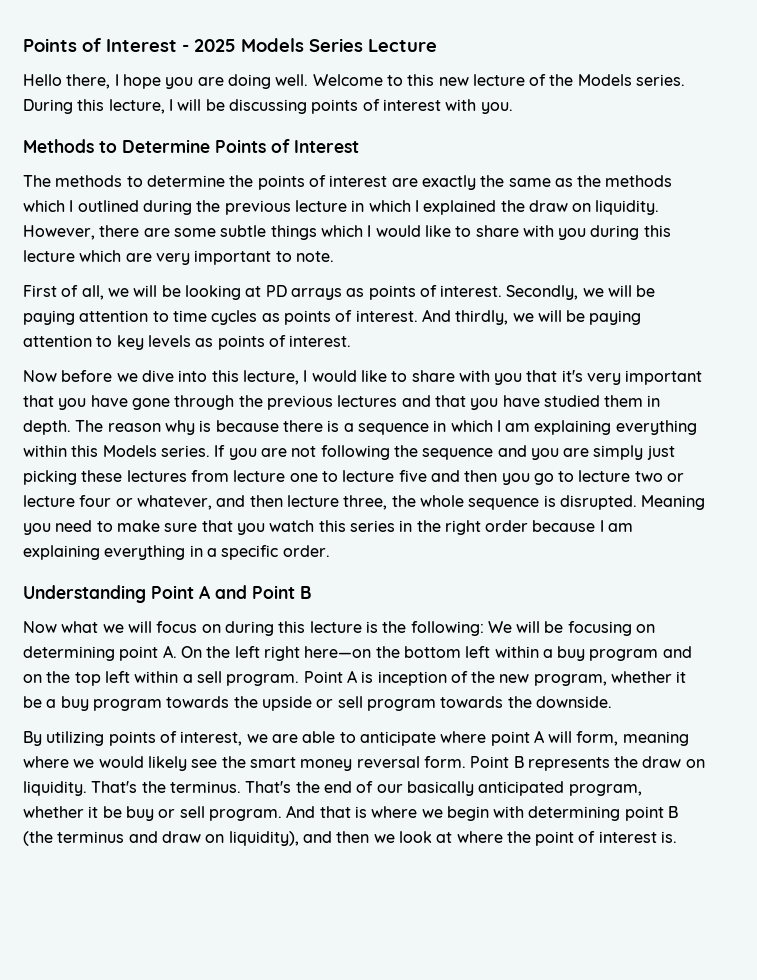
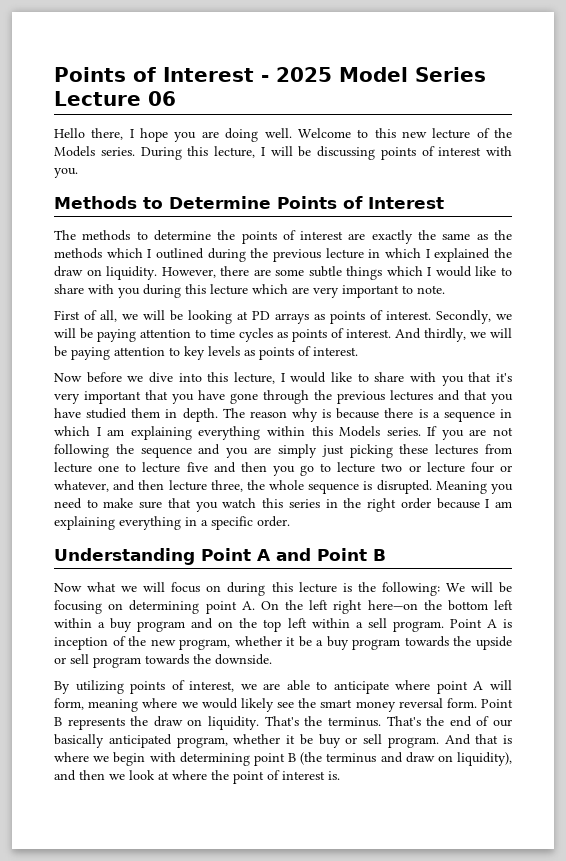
[241,38,304,52] Models -> [339,67,408,82] Model
(437, 45) none -> [148,91,176,106] 06

